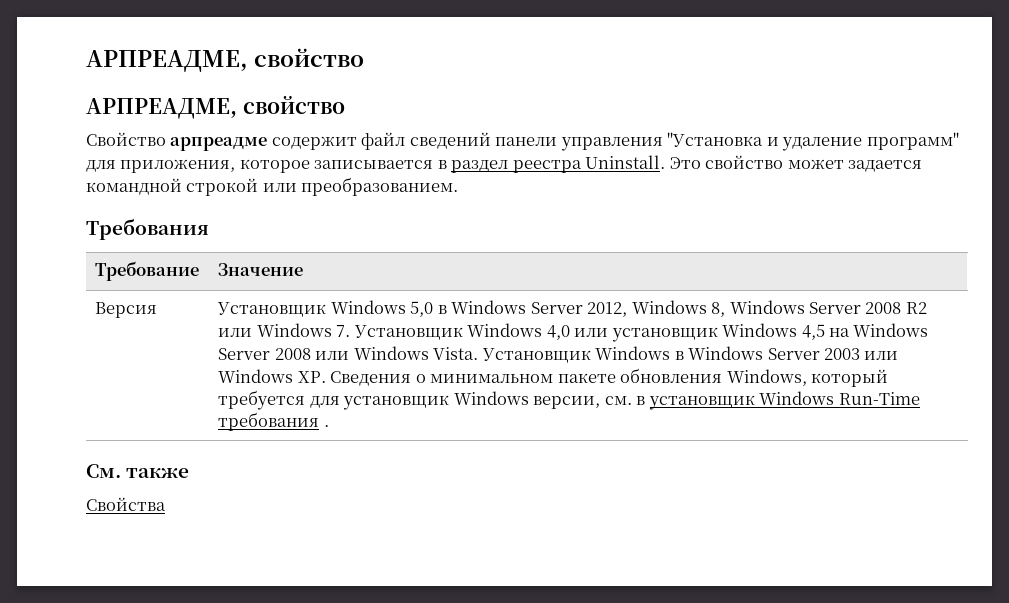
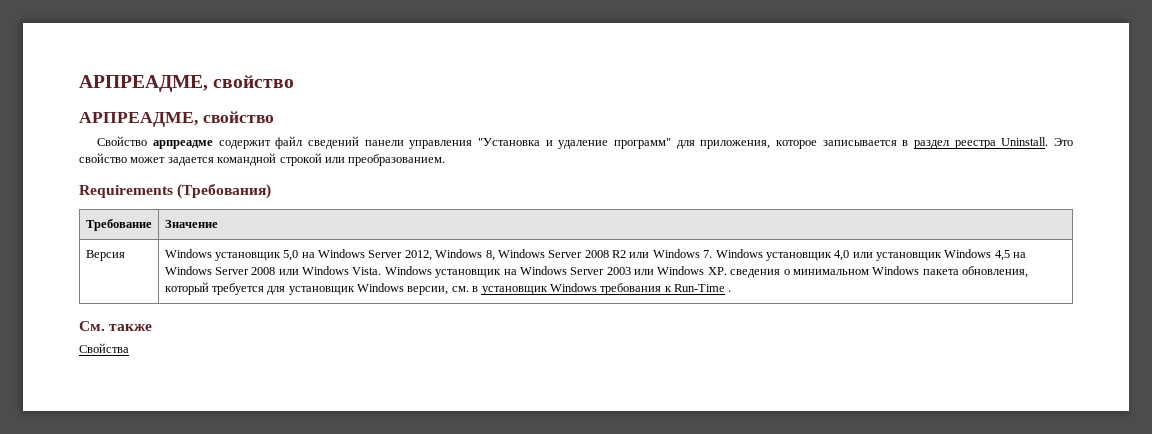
[86,218,209,240] Требования -> [79,184,272,199] Requirements (Требования)
[217,300,447,317] Установщик Windows 5,0 в -> [164,249,315,261] Windows установщик 5,0 на
[353,323,543,340] Установщик Windows -> [715,249,832,261] Windows установщик
[481,346,684,363] Установщик Windows в -> [384,266,517,278] Windows установщик на
[330,371,412,386] Сведения -> [730,269,781,278] сведения
[557,368,807,386] пакете обновления Windows, -> [872,266,1028,278] Windows пакета обновления,
[838,392,920,405] [218,412,320,431] Run-Time требования -> [600,283,725,295] требования к Run-Time

